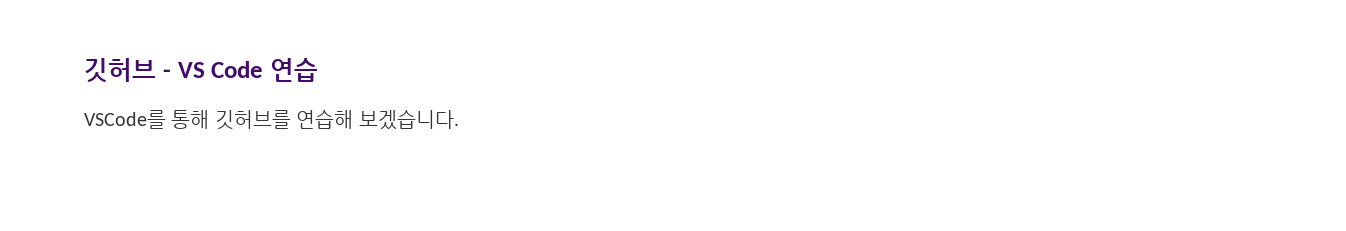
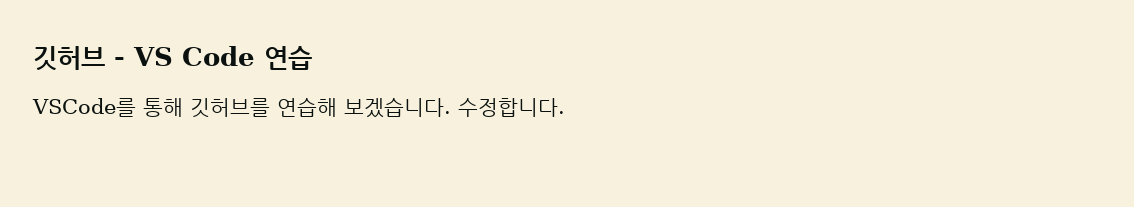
(459, 119) none -> [458,98,565,117] 수정합니다.

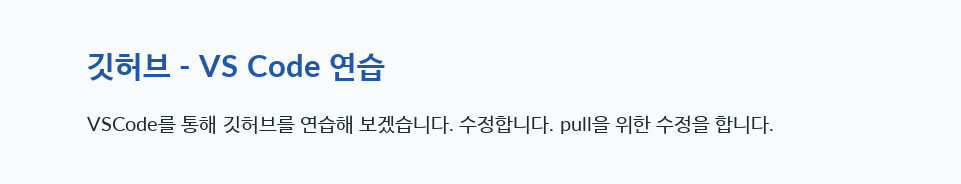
(565, 107) none -> [559,115,775,134] pull을 위한 수정을 합니다.

